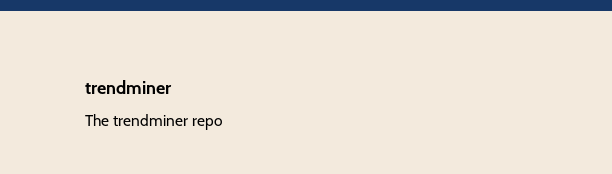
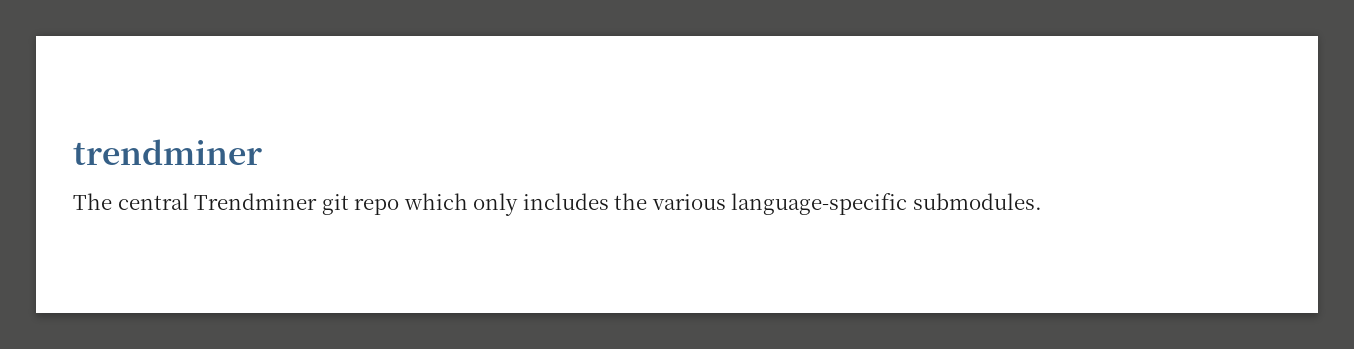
[113,114,224,130] trendminer repo -> [117,193,1042,216] central Trendminer git repo which only includes the various language-specific submodules.

